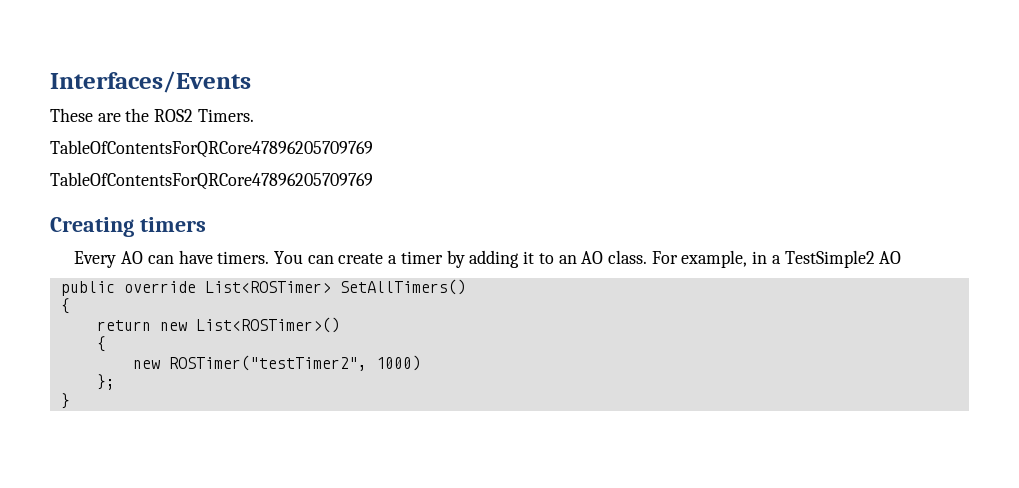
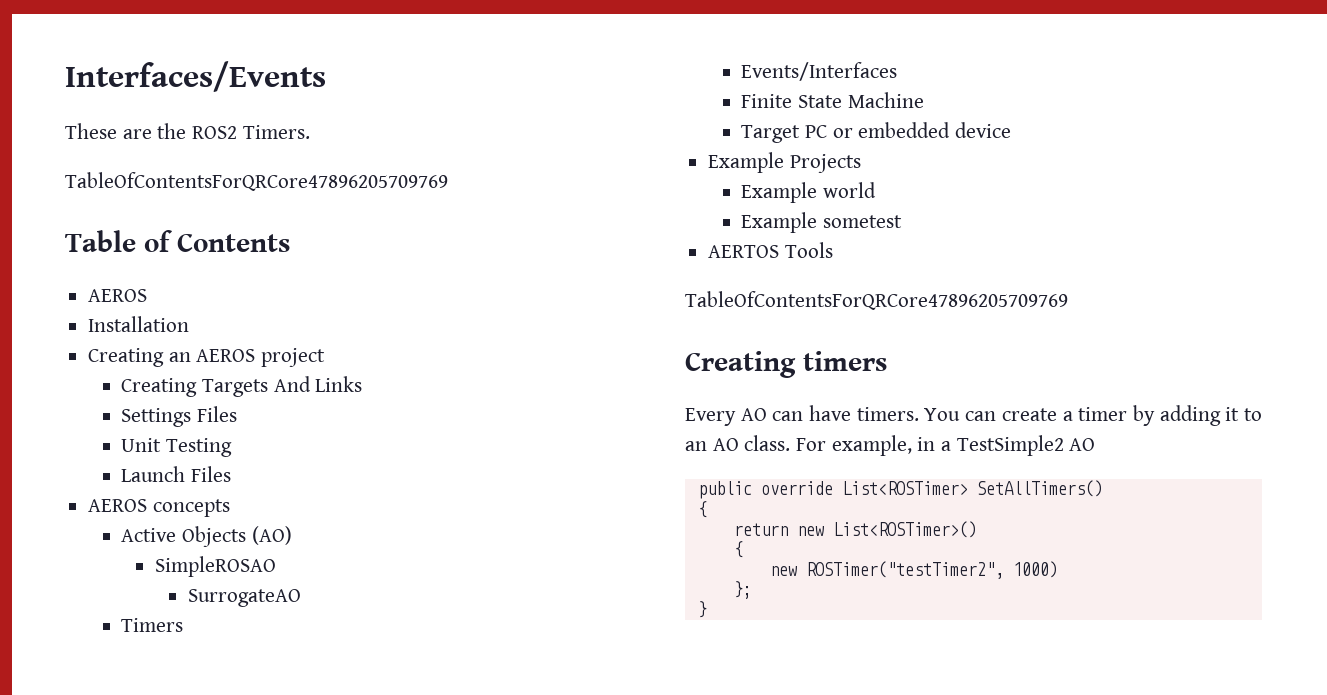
(373, 149) none -> [65,230,290,252] [88,289,148,302] [88,316,190,332] [88,348,326,367] [121,376,363,397] [121,406,238,427] [121,438,233,457] [121,466,232,482] [88,499,230,517] [121,526,292,547] [154,556,276,577] [188,589,302,607] [121,618,184,632] [741,62,898,81] [741,92,924,108] [741,122,1012,143] [708,152,861,173] [741,182,877,203] [741,212,903,233] [708,242,833,258] // Table of Contents // AEROS // Installation // Creating an AEROS project // Creating Targets And Links // Settings Files // Unit Testing // Launch Files // AEROS concepts // Active Objects (AO) // SimpleROSAO // SurrogateAO // Timers // Events/Interfaces // Finite State Machine // Target PC or embedded device // Example Projects // Example world // Example sometest // AERTOS Tools

